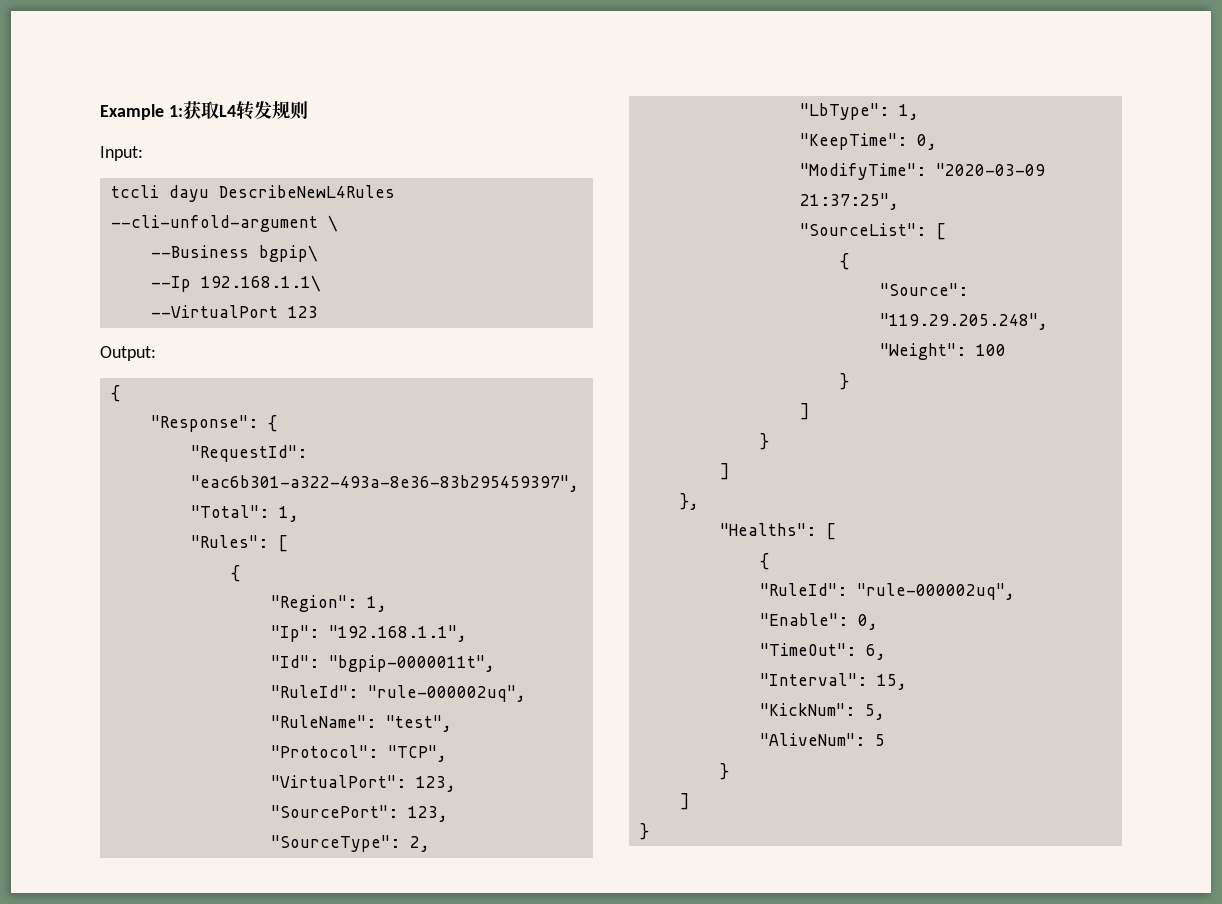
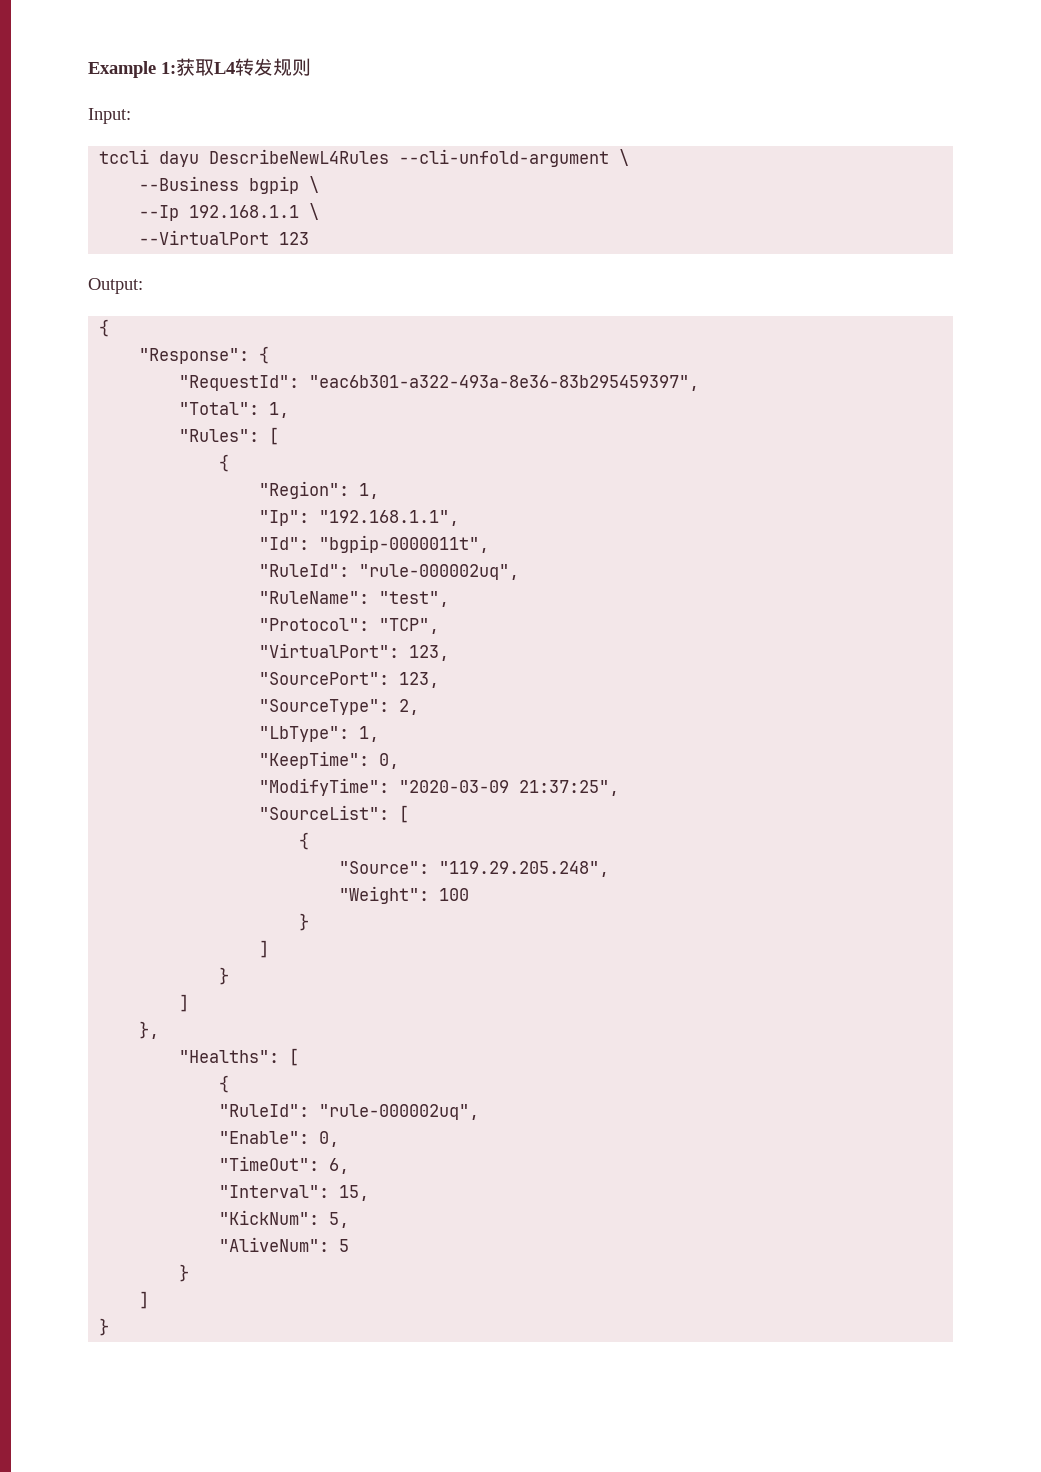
[258,245,318,262] bgpip\ -> [249,176,320,194] bgpip \
[200,275,321,292] 192.168.1.1\ -> [189,203,320,220] 192.168.1.1 \

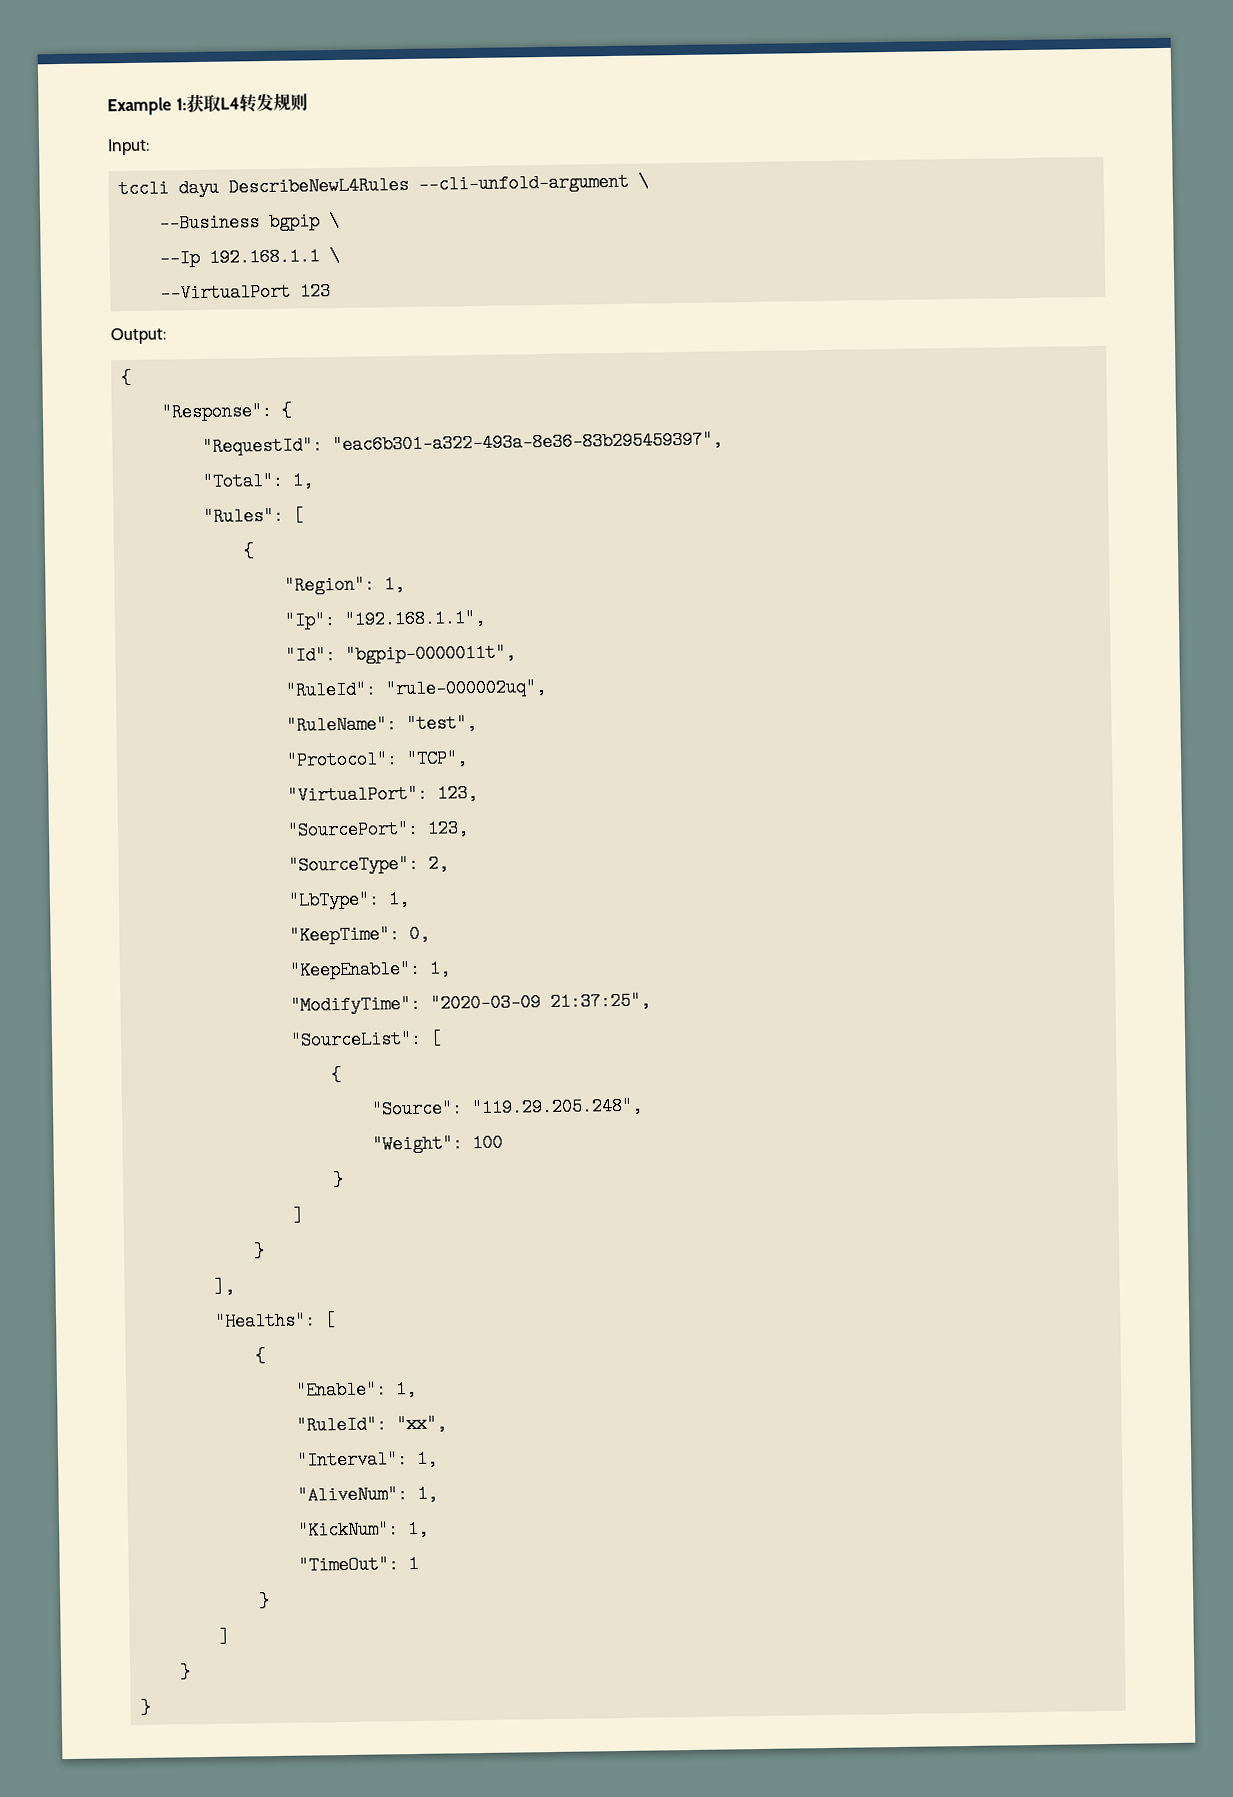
(400, 761) none -> [289,959,452,980] // "KeepEnable": 1,
[179,994,190,1012] [139,1021,160,1039] ] // }, -> [214,1277,236,1296] ],
[219,1104,480,1120] [219,1131,340,1147] [219,1156,350,1174] [219,1185,370,1201] [219,1210,350,1228] [219,1237,350,1252] [179,1264,190,1282] [139,1291,150,1309] [99,1318,110,1336] // "RuleId": "rule-000002uq", // "Enable": 0, // "TimeOut": 6, // "Interval": 15, // "KickNum": 5, // "AliveNum": 5 // } // ] // } -> [295,1379,418,1400] [296,1414,448,1435] [296,1449,439,1470] [297,1484,439,1505] [297,1519,430,1540] [298,1554,420,1575] [259,1592,271,1611] [219,1627,231,1646] [180,1663,192,1682] [140,1698,152,1717] // "Enable": 1, // "RuleId": "xx", // "Interval": 1, // "AliveNum": 1, // "KickNum": 1, // "TimeOut": 1 // } // ] // } // }

